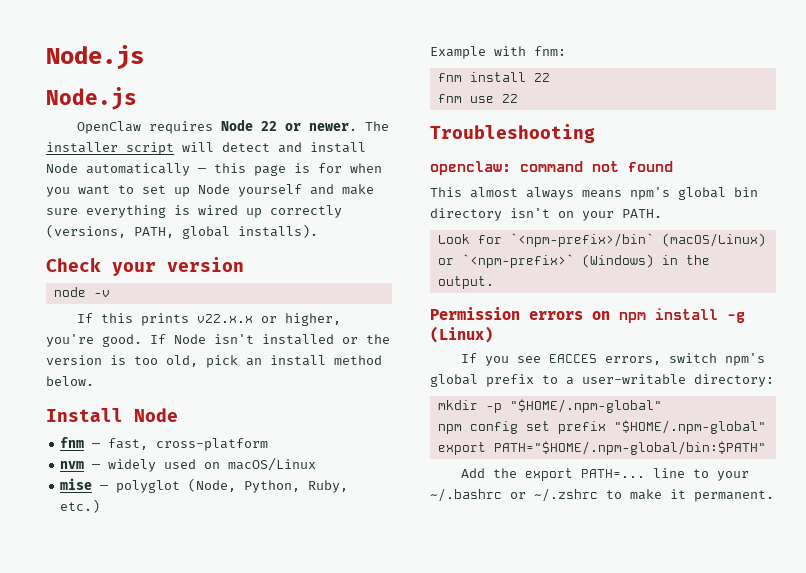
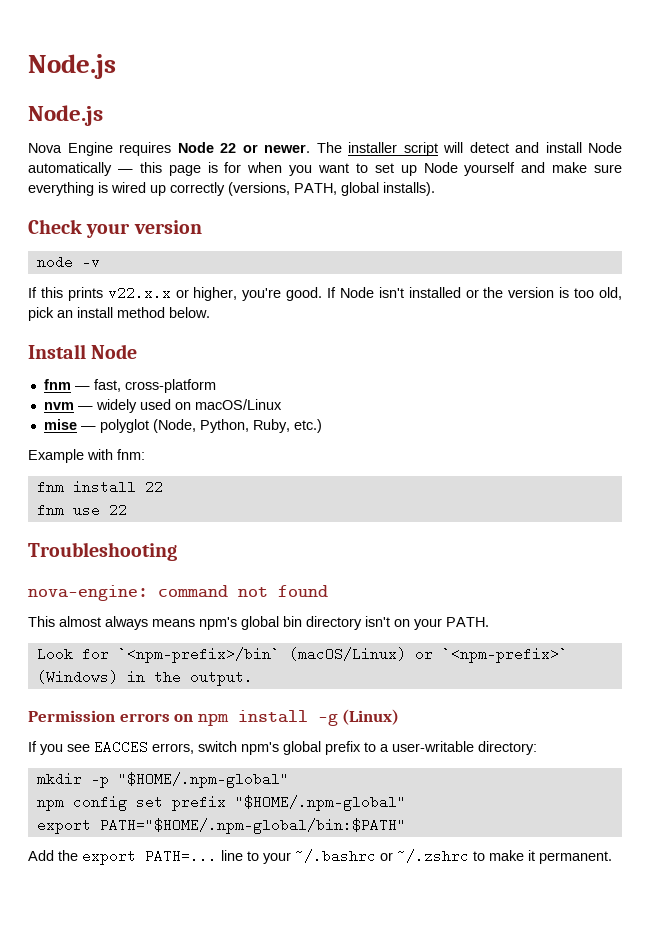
[76,121,141,134] OpenClaw -> [28,142,113,156] Nova Engine
[430,161,511,175] openclaw: -> [28,585,148,601] nova-engine:

